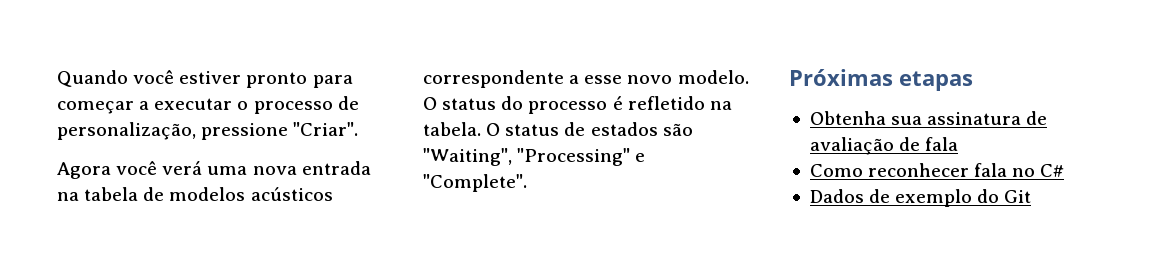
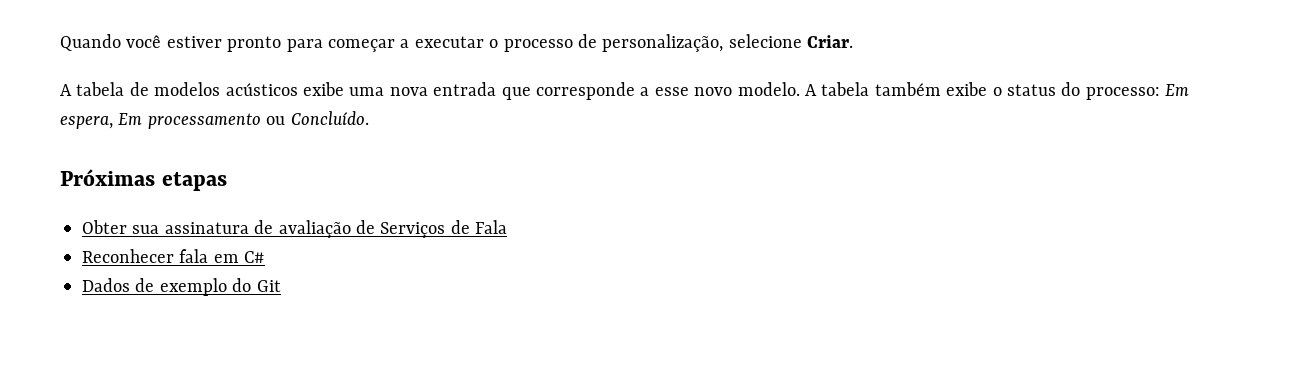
[201,122,359,140] [57,161,371,179] [57,187,333,201] [423,70,749,88] [423,96,732,114] [423,122,693,136] [423,148,646,166] [423,174,527,192] pressione "Criar". // Agora você verá uma nova entrada na tabela de modelos acústicos correspondente a esse novo modelo. O status do processo é refletido na tabela. O status de estados são "Waiting", "Processing" e "Complete". -> [728,34,854,48] [60,82,1190,100] [60,111,369,129] selecione Criar. // A tabela de modelos acústicos exibe uma nova entrada que corresponde a esse novo modelo. A tabela também exibe o status do processo: Em espera, Em processamento ou Concluído.
[809,111,886,125] Obtenha -> [82,220,127,234] Obter
[925,137,959,151] [809,163,1036,177] fala // Como reconhecer fala no -> [380,220,508,238] [82,249,239,263] Serviços de Fala // Reconhecer fala em

